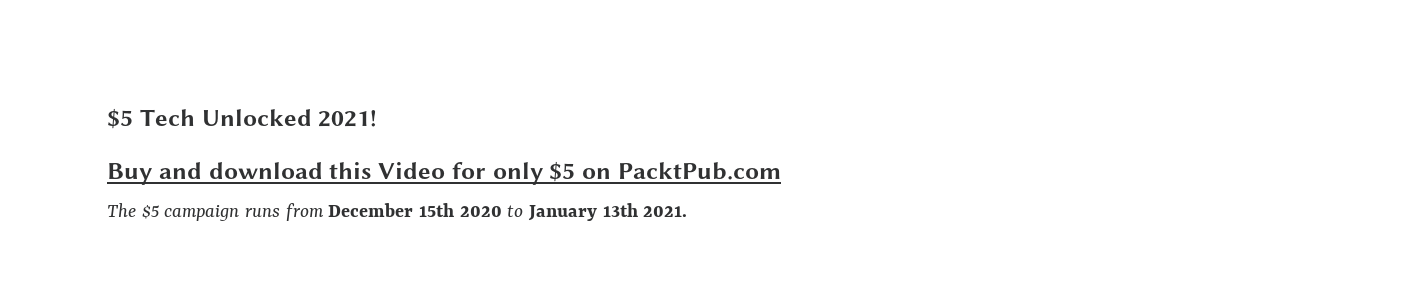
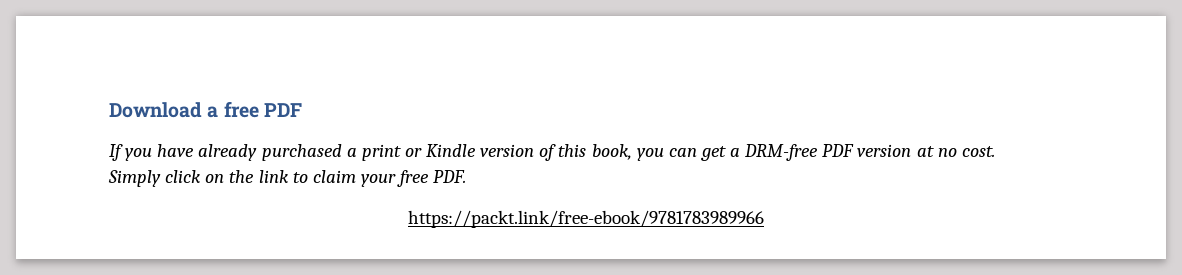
[107,108,378,129] [107,161,781,185] [107,203,688,221] $5 Tech Unlocked 2021! // Buy and download this Video for only $5 on PacktPub.com // The $5 campaign runs from December 15th 2020 to January 13th 2021. -> [109,101,302,118] [109,144,995,161] [108,170,467,187] [408,210,764,228] Download a free PDF // If you have already purchased a print or Kindle version of this book, you can get a DRM-free PDF version at no cost. // Simply click on the link to claim your free PDF. // https://packt.link/free-ebook/9781783989966

